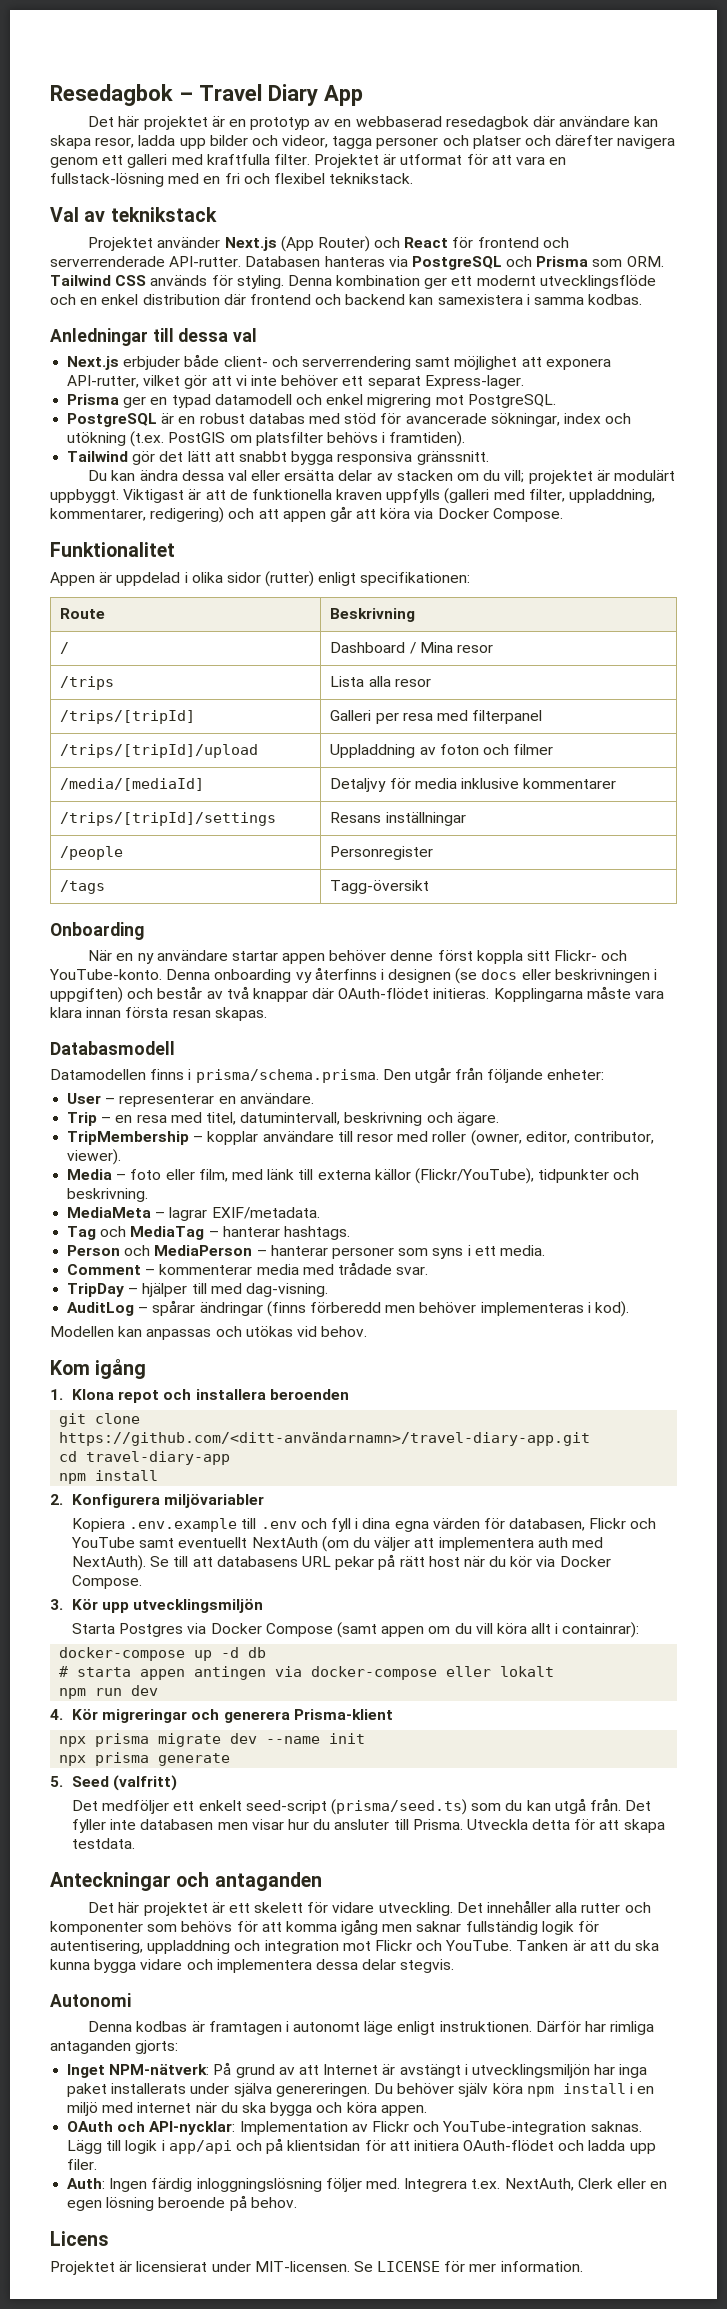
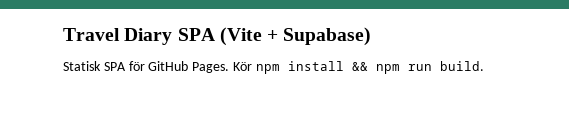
[50,84,363,106] [88,116,659,130] [50,135,676,149] [50,154,567,168] [50,173,414,187] [50,207,217,222] [88,236,569,252] [50,256,664,270] [50,275,656,289] [50,294,643,305] [50,328,258,346] [67,354,611,370] [67,375,524,389] [67,394,556,408] [67,413,632,427] [67,431,466,447] [67,451,489,465] [88,470,675,484] [50,488,656,504] [50,506,563,523] [50,542,175,557] [50,571,471,587] [60,608,106,619] [330,608,416,622] [60,642,70,654] [330,642,493,654] [60,676,115,690] [330,676,431,687] [60,710,196,724] [330,710,543,724] [60,744,259,758] [330,744,554,758] [60,778,205,791] [330,778,617,792] [60,812,277,826] [330,812,466,826] [60,846,124,860] [330,846,434,860] [60,880,106,894] [330,880,430,894] [50,922,144,940] [88,950,628,964] [49,967,658,984] [50,986,665,1003] [50,1007,267,1021] [50,1041,175,1055] [50,1067,605,1083] [67,1093,314,1107] [67,1112,499,1126] [67,1130,654,1146] [67,1149,122,1165] [67,1168,640,1184] [67,1188,149,1202] [67,1207,320,1221] [67,1226,350,1240] [67,1245,545,1259] [67,1262,429,1275] [67,1283,328,1297] [67,1300,629,1317] [50,1326,368,1340] [50,1359,147,1379] [50,1389,349,1403] [59,1413,141,1427] [59,1432,591,1446] [59,1451,231,1465] [59,1470,159,1484] [50,1494,265,1508] [72,1518,657,1532] [71,1536,603,1552] [72,1554,611,1571] [72,1575,143,1589] [50,1599,264,1613] [72,1622,640,1638] [59,1647,267,1661] [59,1666,555,1680] [59,1685,159,1699] [50,1709,393,1723] [59,1733,366,1747] [59,1752,231,1766] [50,1775,178,1791] [72,1798,652,1815] [72,1819,665,1833] [72,1838,136,1849] [50,1872,322,1891] [88,1900,651,1916] [50,1919,600,1935] [50,1940,660,1954] [50,1959,455,1973] [50,1993,131,2007] [88,2021,655,2035] [50,2040,179,2054] [67,2062,648,2078] [67,2083,655,2097] [67,2102,427,2116] [67,2121,642,2135] [67,2138,656,2154] [67,2159,98,2170] [67,2178,668,2192] [67,2195,297,2211] [50,2231,109,2246] [50,2261,583,2275] Resedagbok – Travel Diary App // Det här projektet är en prototyp av en webbaserad resedagbok där användare kan skapa resor, ladda upp bilder och videor, tagga personer och platser och därefter navigera genom ett galleri med kraftfulla filter. Projektet är utformat för att vara en fullstack‑lösning med en fri och flexibel teknikstack. // Val av teknikstack // Projektet använder Next.js (App Router) och React för frontend och serverrenderade API‑rutter. Databasen hanteras via PostgreSQL och Prisma som ORM. Tailwind CSS används för styling. Denna kombination ger ett modernt utvecklingsflöde och en enkel distribution där frontend och backend kan samexistera i samma kodbas. // Anledningar till dessa val // Next.js erbjuder både client‑ och serverrendering samt möjlighet att exponera API‑rutter, vilket gör att vi inte behöver ett separat Express‑lager. // Prisma ger en typad datamodell och enkel migrering mot PostgreSQL. // PostgreSQL är en robust databas med stöd för avancerade sökningar, index och utökning (t.ex. PostGIS om platsfilter behövs i framtiden). // Tailwind gör det lätt att snabbt bygga responsiva gränssnitt. // Du kan ändra dessa val eller ersätta delar av stacken om du vill; projektet är modulärt uppbyggt. Viktigast är att de funktionella kraven uppfylls (galleri med filter, uppladdning, kommentarer, redigering) och att appen går att köra via Docker Compose. // Funktionalitet // Appen är uppdelad i olika sidor (rutter) enligt specifikationen: // Route | Beskrivning // / | Dashboard / Mina resor // /trips | Lista alla resor // /trips/[tripId] | Galleri per resa med filterpanel // /trips/[tripId]/upload | Uppladdning av foton och filmer // /media/[mediaId] | Detaljvy för media inklusive kommentarer // /trips/[tripId]/settings | Resans inställningar // /people | Personregister // /tags | Tagg‑översikt // Onboarding // När en ny användare startar appen behöver denne först koppla sitt Flickr‑ och YouTube‑konto. Denna onboarding vy återfinns i designen (se docs eller beskrivningen i uppgiften) och består av två knappar där OAuth‑flödet initieras. Kopplingarna måste vara klara innan första resan skapas. // Databasmodell // Datamodellen finns i prisma/schema.prisma. Den utgår från följande enheter: // User – representerar en användare. // Trip – en resa med titel, datumintervall, beskrivning och ägare. // TripMembership – kopplar användare till resor med roller (owner, editor, contributor, viewer). // Media – foto eller film, med länk till externa källor (Flickr/YouTube), tidpunkter och beskrivning. // MediaMeta – lagrar EXIF/metadata. // Tag och MediaTag – hanterar hashtags. // Person och MediaPerson – hanterar personer som syns i ett media. // Comment – kommenterar media med trådade svar. // TripDay – hjälper till med dag‑visning. // AuditLog – spårar ändringar (finns förberedd men behöver implementeras i kod). // Modellen kan anpassas och utökas vid behov. // Kom igång // 1. Klona repot och installera beroenden // git clone https://github.com/<ditt‑användarnamn>/travel-diary-app.git // cd travel-diary-app // npm install // 2. Konfigurera miljövariabler // Kopiera .env.example till .env och fyll i dina egna värden för databasen, Flickr och YouTube samt eventuellt NextAuth (om du väljer att implementera auth med NextAuth). Se till att databasens URL pekar på rätt host när du kör via Docker Compose. // 3. Kör upp utvecklingsmiljön // Starta Postgres via Docker Compose (samt appen om du vill köra allt i containrar): // docker-compose up -d db // # starta appen antingen via docker-compose eller lokalt // npm run dev // 4. Kör migreringar och generera Prisma‑klient // npx prisma migrate dev --name init // npx prisma generate // 5. Seed (valfritt) // Det medföljer ett enkelt seed‑script (prisma/seed.ts) som du kan utgå från. Det fyller inte databasen men visar hur du ansluter till Prisma. Utveckla detta för att skapa testdata. // Anteckningar och antaganden // Det här projektet är ett skelett för vidare utveckling. Det innehåller alla rutter och komponenter som behövs för att komma igång men saknar fullständig logik för autentisering, uppladdning och integration mot Flickr och YouTube. Tanken är att du ska kunna bygga vidare och implementera dessa delar stegvis. // Autonomi // Denna kodbas är framtagen i autonomt läge enligt instruktionen. Därför har rimliga antaganden gjorts: // Inget NPM‑nätverk: På grund av att Internet är avstängt i utvecklingsmiljön har inga paket installerats under själva genereringen. Du behöver själv köra npm install i en miljö med internet när du ska bygga och köra appen. // OAuth och API‑nycklar: Implementation av Flickr och YouTube‑integration saknas. Lägg till logik i app/api och på klientsidan för att initiera OAuth‑flödet och ladda upp filer. // Auth: Ingen färdig inloggningslösning följer med. Integrera t.ex. NextAuth, Clerk eller en egen lösning beroende på behov. // Licens // Projektet är licensierat under MIT‑licensen. Se LICENSE för mer information. -> [63,27,372,46] [63,61,484,74] Travel Diary SPA (Vite + Supabase) // Statisk SPA för GitHub Pages. Kör npm install && npm run build.

